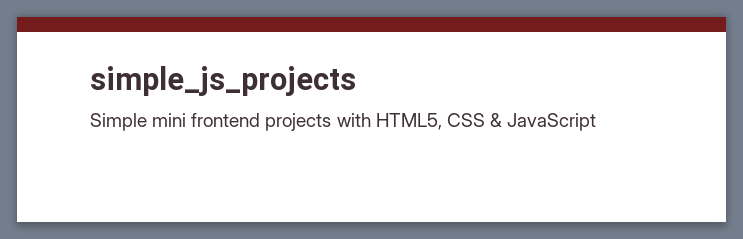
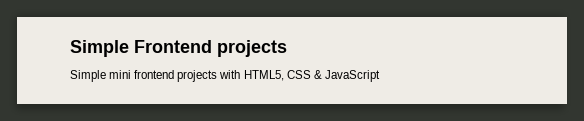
[90,66,356,96] simple_js_projects -> [70,40,287,57] Simple Frontend projects

